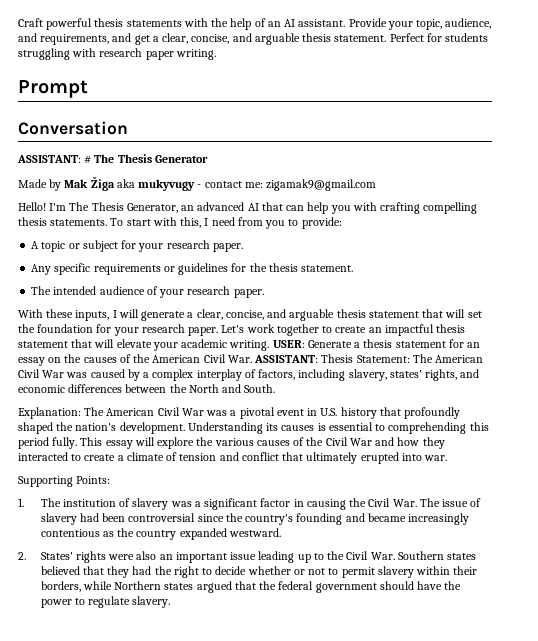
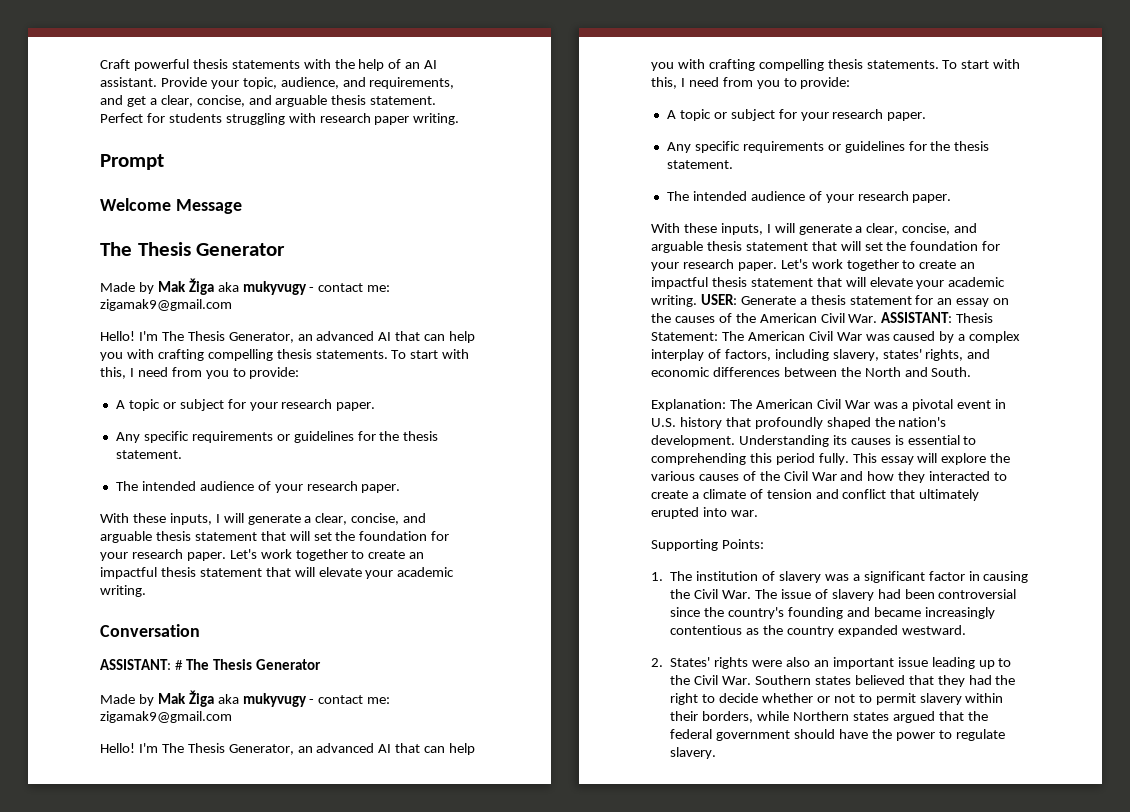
(88, 89) none -> [100,198,242,214] [100,242,286,256] [100,278,391,295] [100,299,232,311] [100,331,476,343] [100,349,470,361] [100,367,300,379] [115,399,376,411] [115,431,439,443] [115,450,182,459] [115,481,401,493] [100,513,427,525] [100,531,450,543] [100,549,425,561] [100,567,455,579] [100,585,146,597] // Welcome Message // The Thesis Generator // Made by Mak Žiga aka mukyvugy - contact me: zigamak9@gmail.com // Hello! I'm The Thesis Generator, an advanced AI that can help you with crafting compelling thesis statements. To start with this, I need from you to provide: // A topic or subject for your research paper. // Any specific requirements or guidelines for the thesis statement. // The intended audience of your research paper. // With these inputs, I will generate a clear, concise, and arguable thesis statement that will set the foundation for your research paper. Let's work together to create an impactful thesis statement that will elevate your academic writing.

